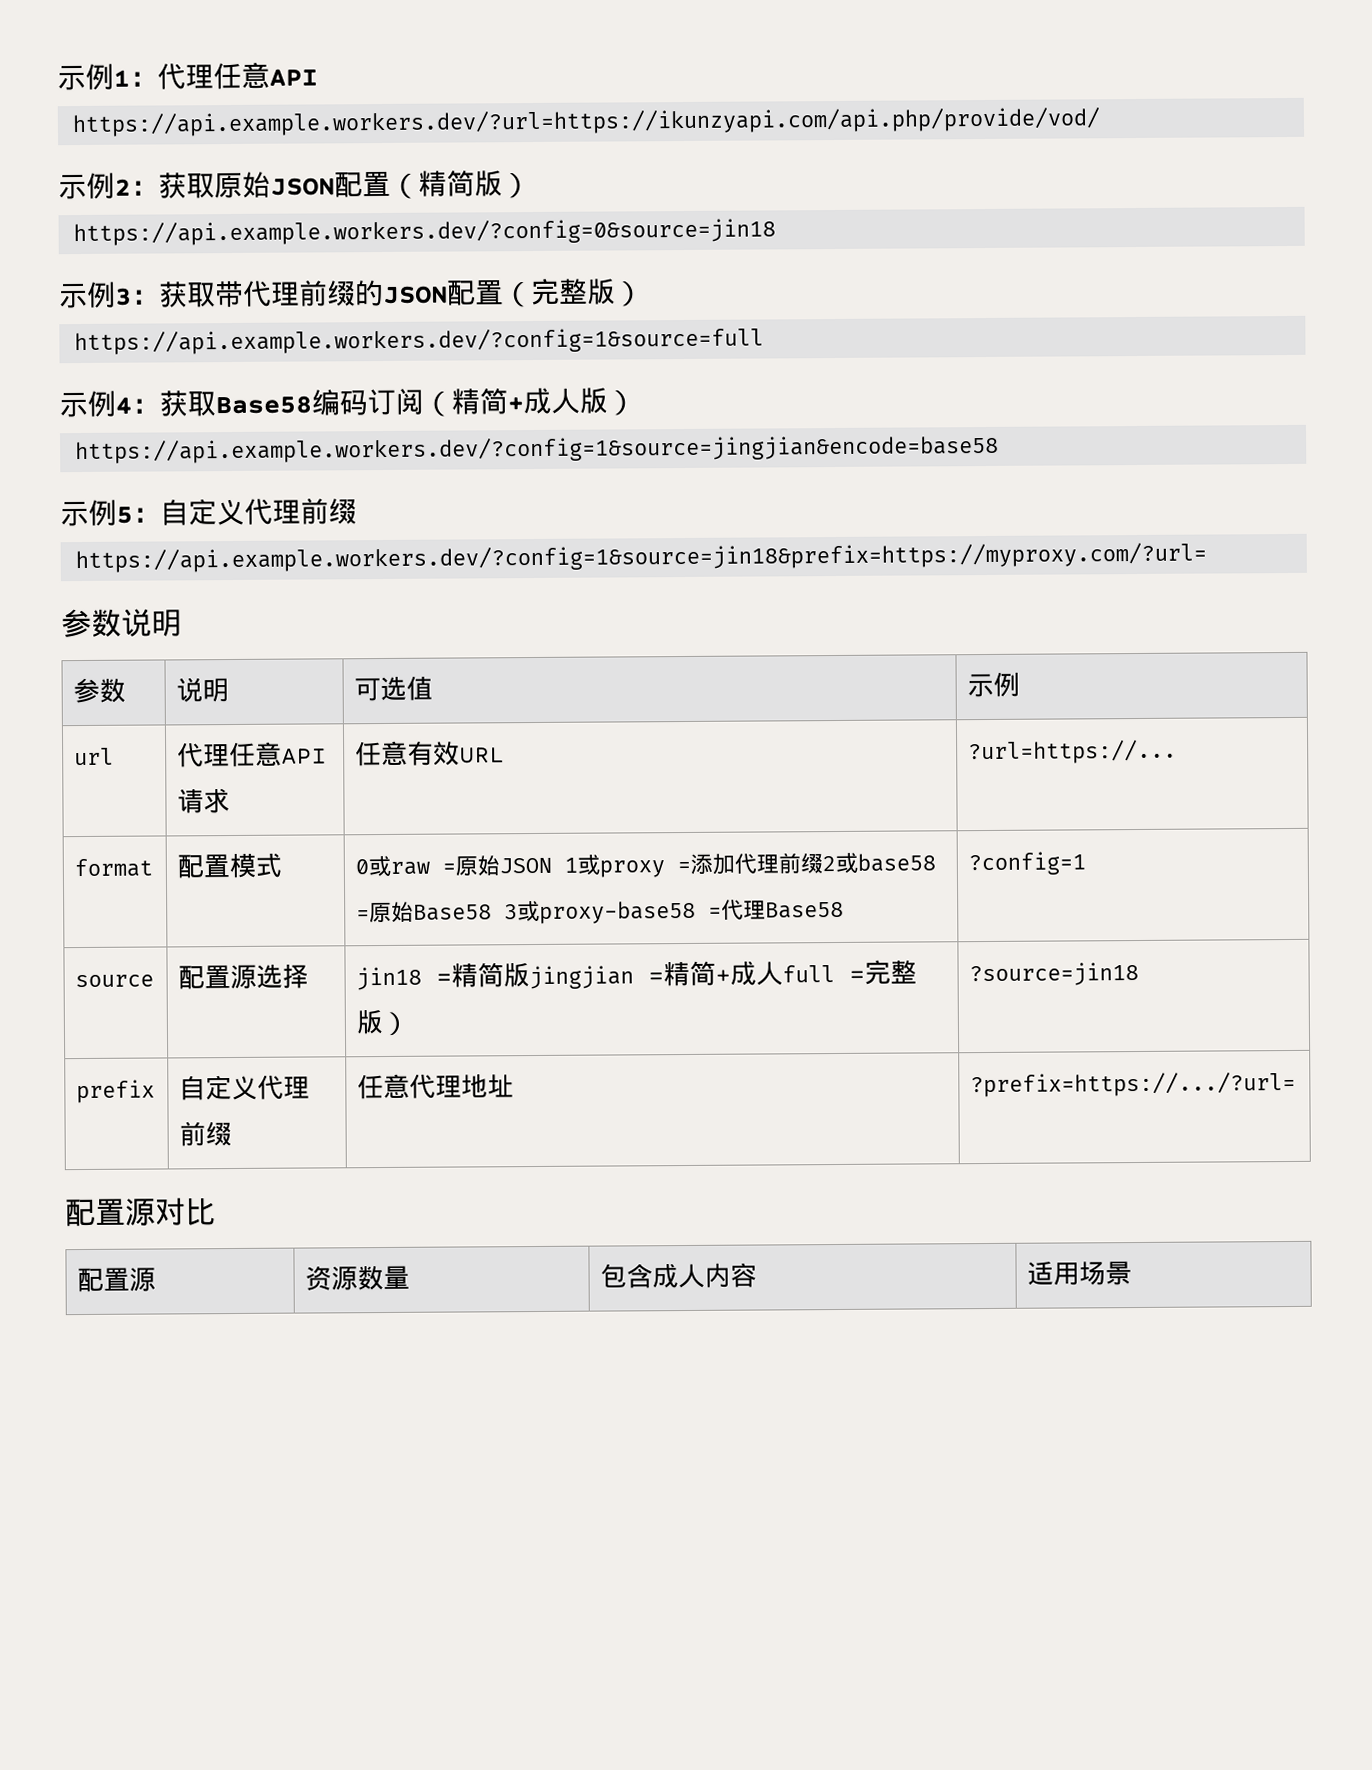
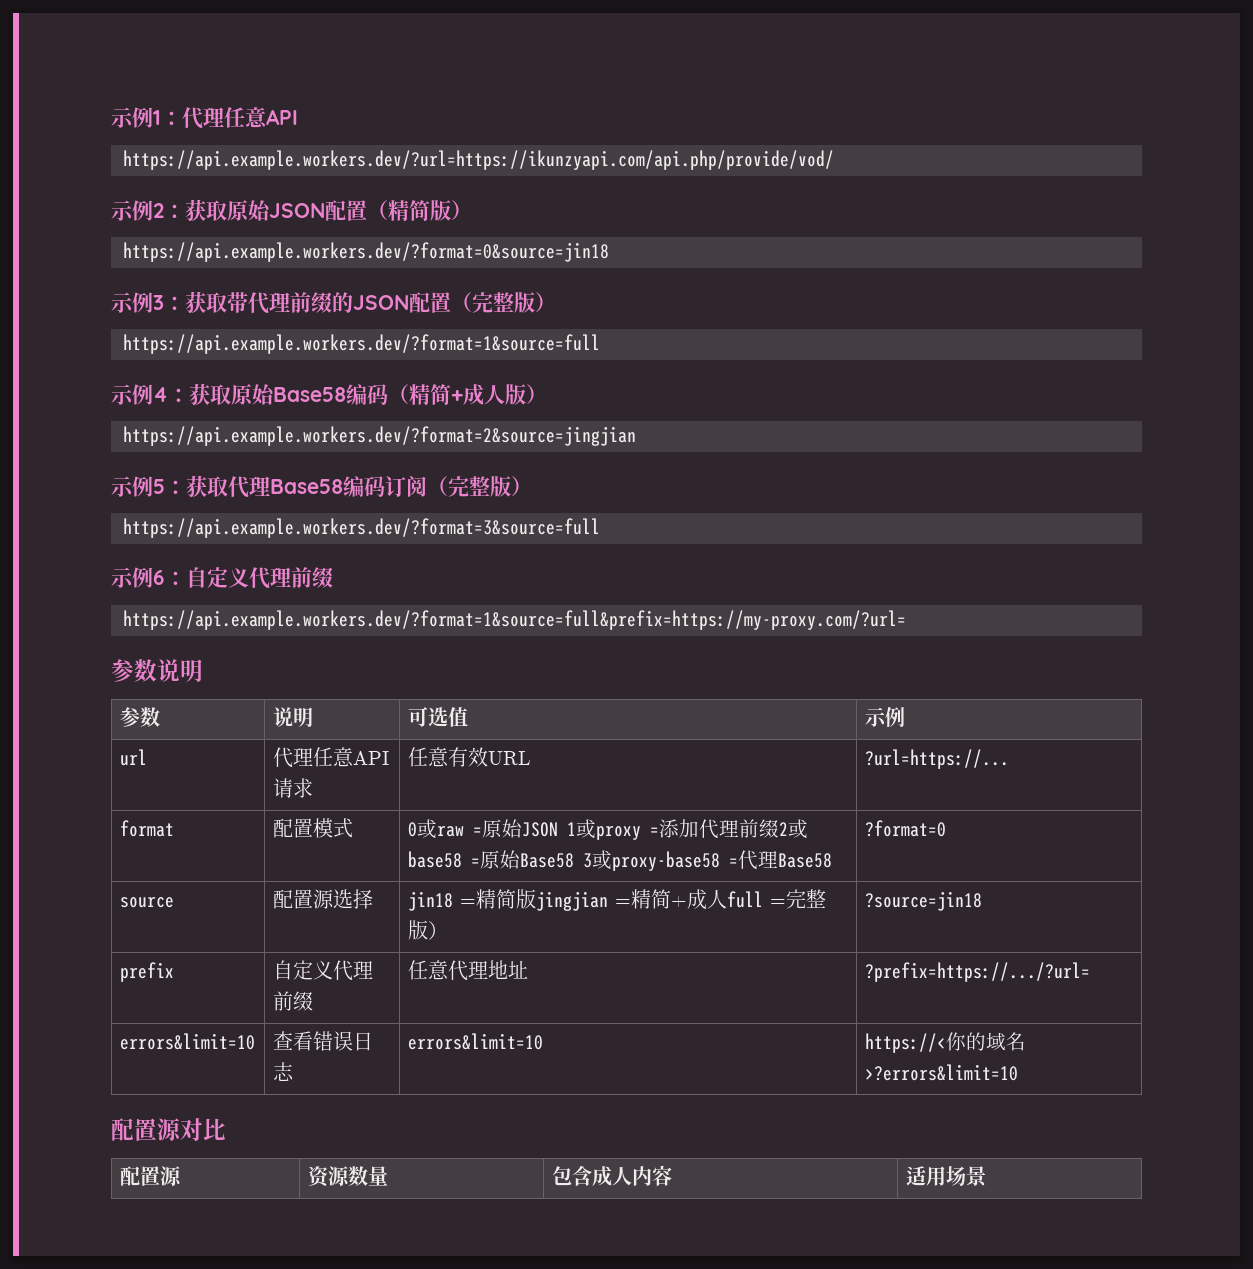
[73,218,777,247] https://api.example.workers.dev/?config=0&source=jin18 -> [123,242,609,262] https://api.example.workers.dev/?format=0&source=jin18
[74,327,765,356] https://api.example.workers.dev/?config=1&source=full -> [123,334,600,354] https://api.example.workers.dev/?format=1&source=full
[215,388,424,416] Base58编码订阅 -> [231,384,388,405] 原始Base58编码
[75,434,1000,465] https://api.example.workers.dev/?config=1&source=jingjian&encode=base58 -> [123,426,636,446] https://api.example.workers.dev/?format=2&source=jingjian
(161, 515) none -> [186,475,532,498] [123,518,600,538] [111,567,186,588] 获取代理Base58编码订阅（完整版） // https://api.example.workers.dev/?format=3&source=full // 示例6：
[75,542,1208,574] https://api.example.workers.dev/?config=1&source=jin18&prefix=https://myproxy.com/?url= -> [123,610,906,630] https://api.example.workers.dev/?format=1&source=full&prefix=https://my-proxy.com/?url=
[968,851,1087,876] ?config=1 -> [864,820,946,837] ?format=0
(1297, 1084) none -> [119,1033,255,1050] [272,1031,373,1051] [272,1062,294,1081] [407,1033,543,1050] [864,1032,1026,1053] [864,1064,1018,1081] // errors&limit=10 | 查看错误日志 | errors&limit=10 | https://<你的域名>?errors&limit=10

